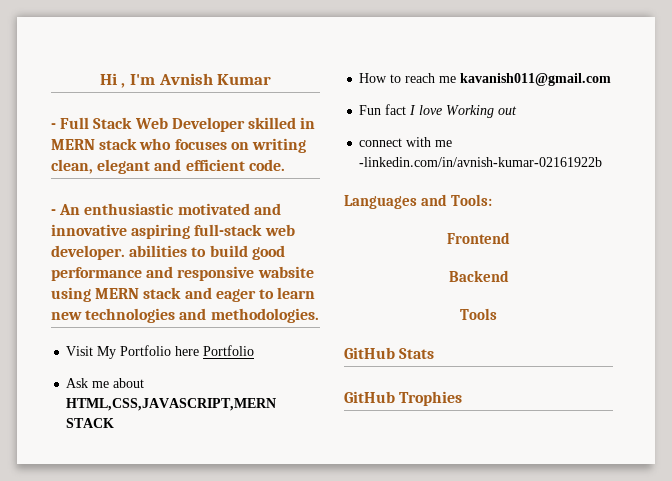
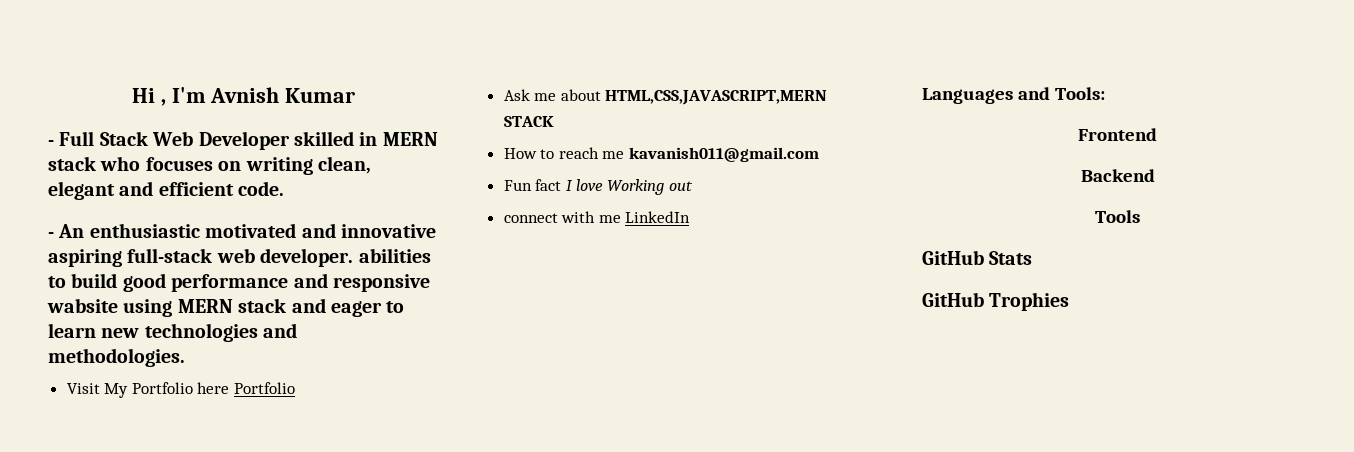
[359,157,603,167] -linkedin.com/in/avnish-kumar-02161922b -> [625,211,691,223] LinkedIn

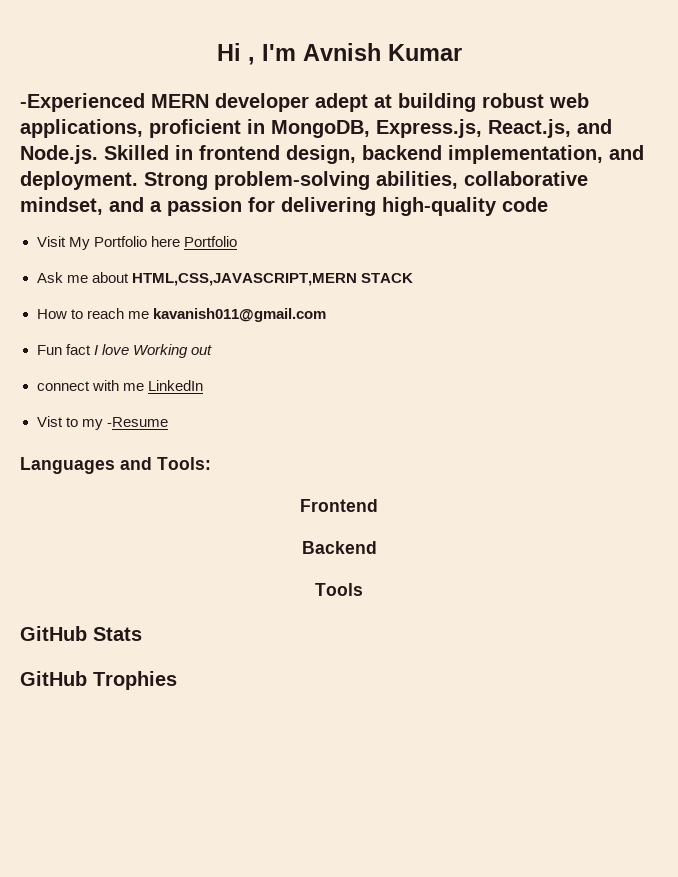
[48,131,438,150] [48,156,371,175] [48,181,285,200] [48,223,436,238] [48,248,431,267] [48,273,430,292] [47,298,405,317] [48,323,298,342] [48,348,185,367] - Full Stack Web Developer skilled in MERN stack who focuses on writing clean, elegant and efficient code. // - An enthusiastic motivated and innovative aspiring full-stack web developer. abilities to build good performance and responsive wabsite using MERN stack and eager to learn new technologies and methodologies. -> [20,93,589,112] [20,119,612,138] [20,145,644,164] [20,171,588,190] [20,197,548,216] -Experienced MERN developer adept at building robust web applications, proficient in MongoDB, Express.js, React.js, and Node.js. Skilled in frontend design, backend implementation, and deployment. Strong problem-solving abilities, collaborative mindset, and a passion for delivering high-quality code
(691, 217) none -> [36,416,168,430] // Vist to my -Resume

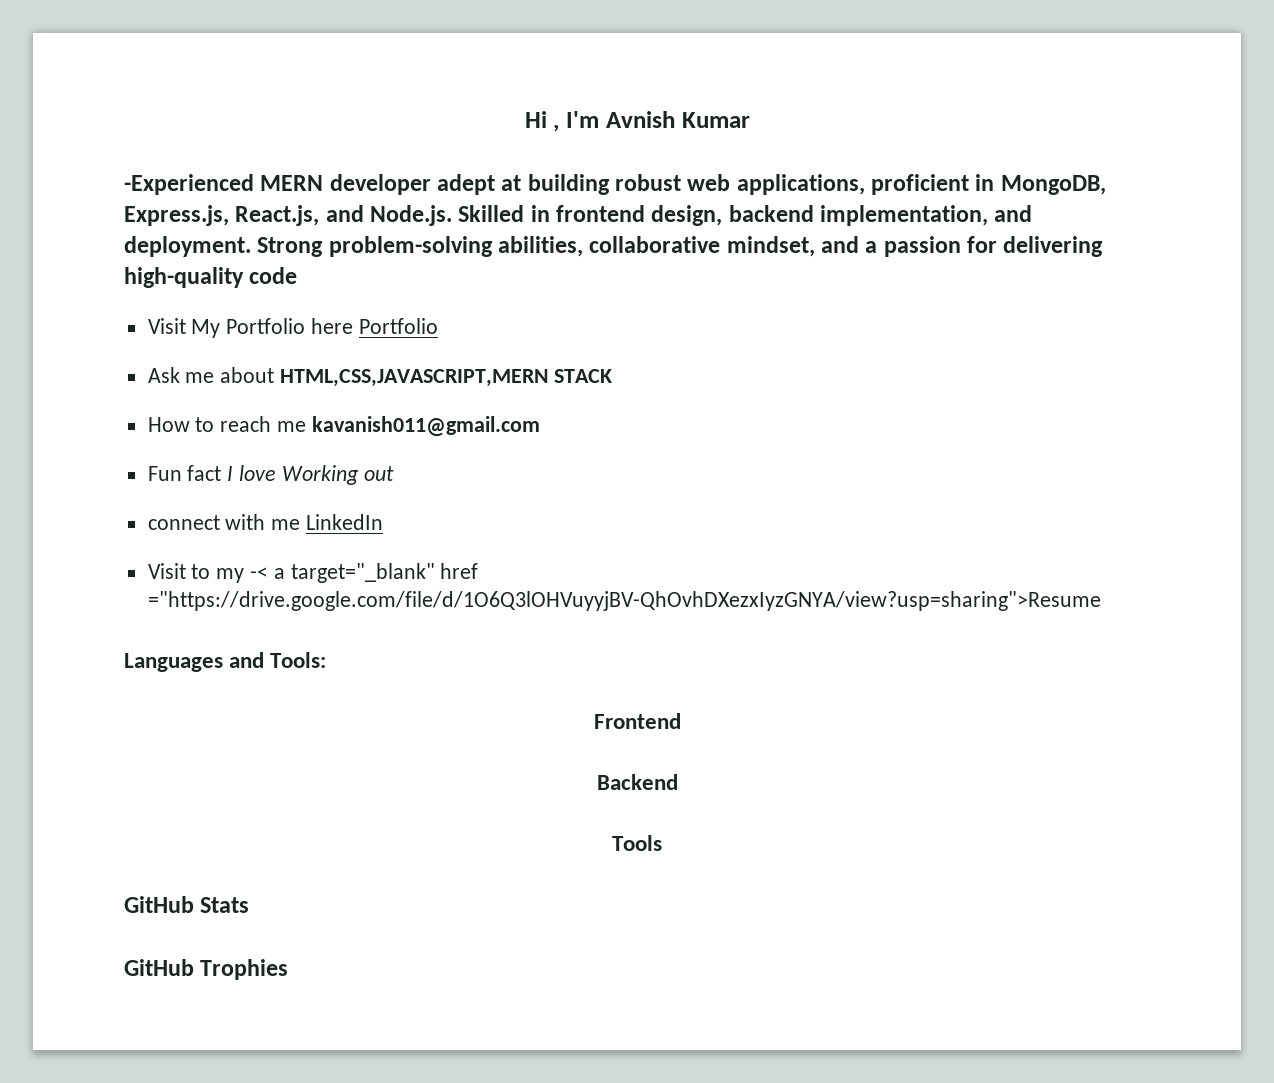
[36,416,63,427] Vist -> [147,563,186,579] Visit
[106,417,168,427] -Resume -> [250,563,479,583] [147,591,1101,611] -< a target="_blank" href ="https://drive.google.com/file/d/1O6Q3lOHVuyyjBV-QhOvhDXezxIyzGNYA/view?usp=sharing">Resume

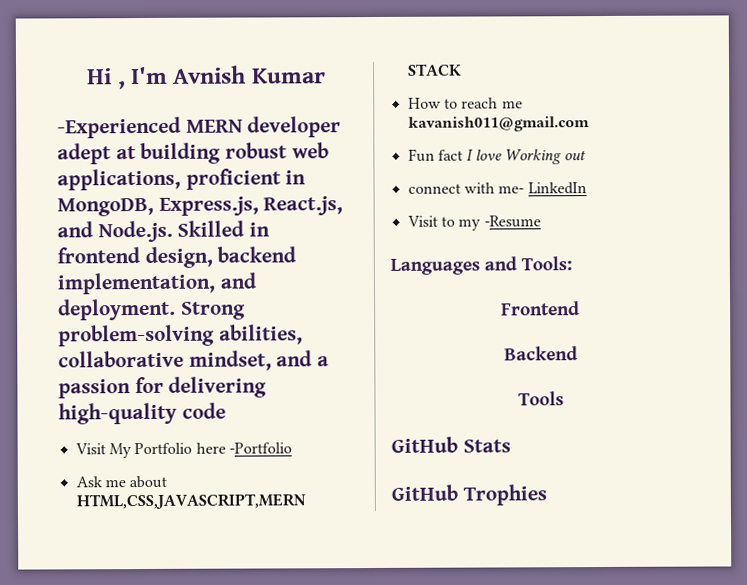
[358,318,438,334] Portfolio -> [228,442,292,454] -Portfolio
[271,519,301,530] me -> [498,185,525,194] me-
[250,563,479,583] [147,591,1101,611] -< a target="_blank" href ="https://drive.google.com/file/d/1O6Q3lOHVuyyjBV-QhOvhDXezxIyzGNYA/view?usp=sharing">Resume -> [483,215,541,228] -Resume

